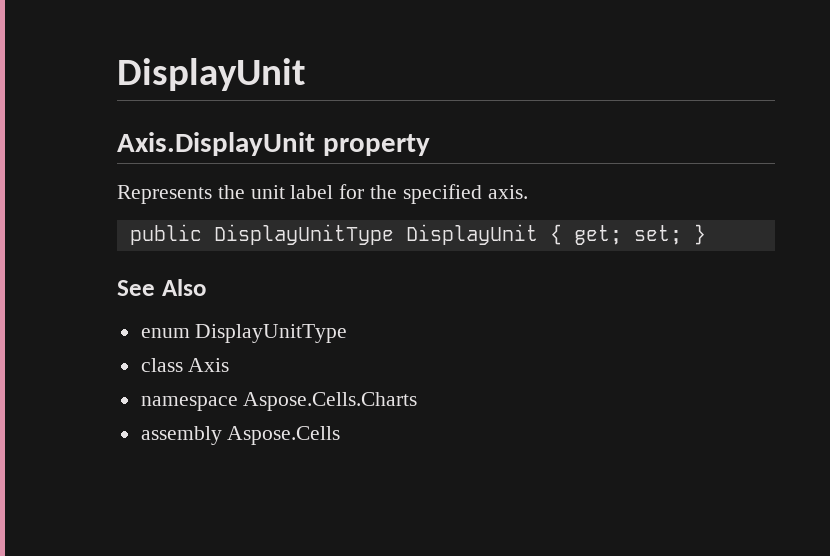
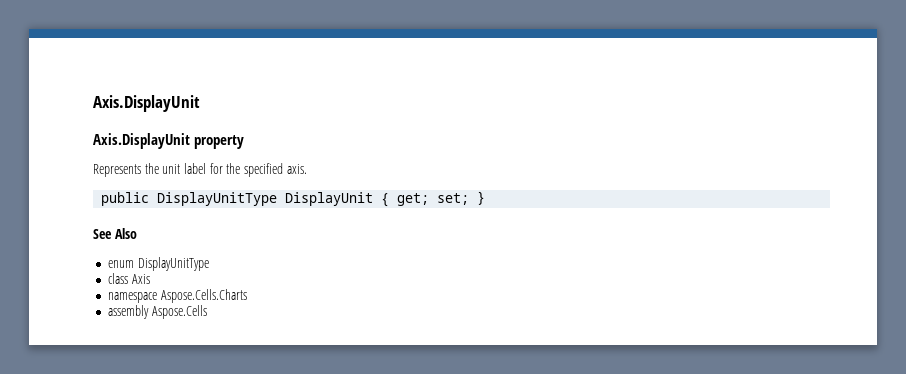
[117,58,306,91] DisplayUnit -> [93,95,200,112] Axis.DisplayUnit

